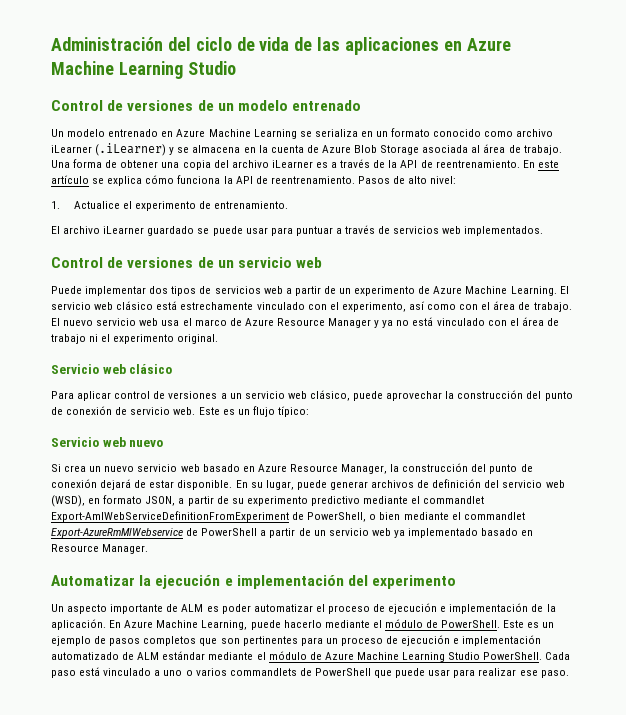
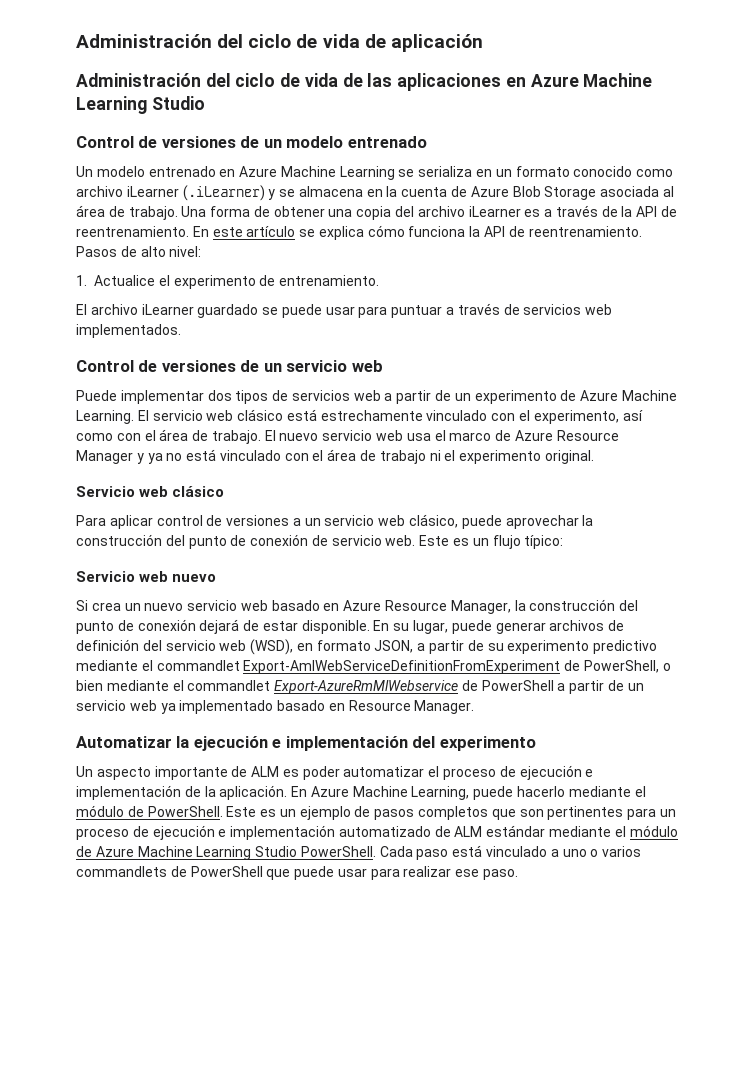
[51,37,313,51] Administración del ciclo de vida de -> [76,34,483,52] [76,73,363,87] Administración del ciclo de vida de aplicación // Administración del ciclo de vida de

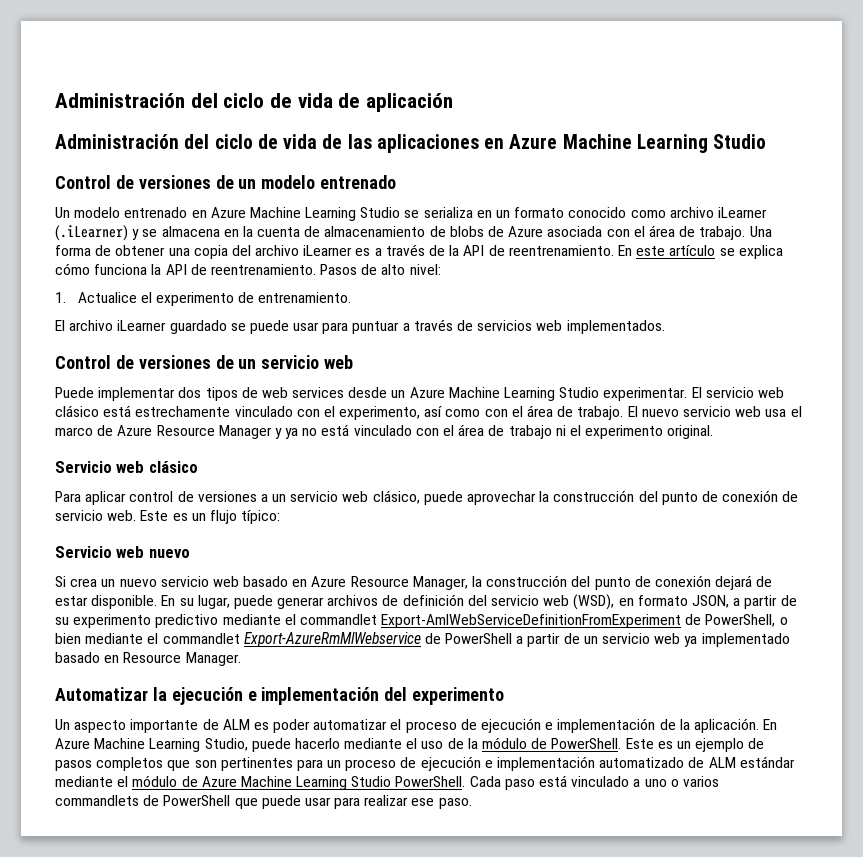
(395, 173) none -> [360,207,401,218] Studio
[470,186,674,200] Azure Blob Storage asociada al -> [324,226,645,237] almacenamiento de blobs de Azure asociada con el
[291,390,677,404] [76,410,134,424] servicios web a partir de un experimento de Azure Machine Learning. -> [261,387,688,401] web services desde un Azure Machine Learning Studio experimentar.
[411,786,470,800] Learning, -> [149,738,248,752] Learning Studio,
(646, 791) none -> [421,738,478,749] uso de la

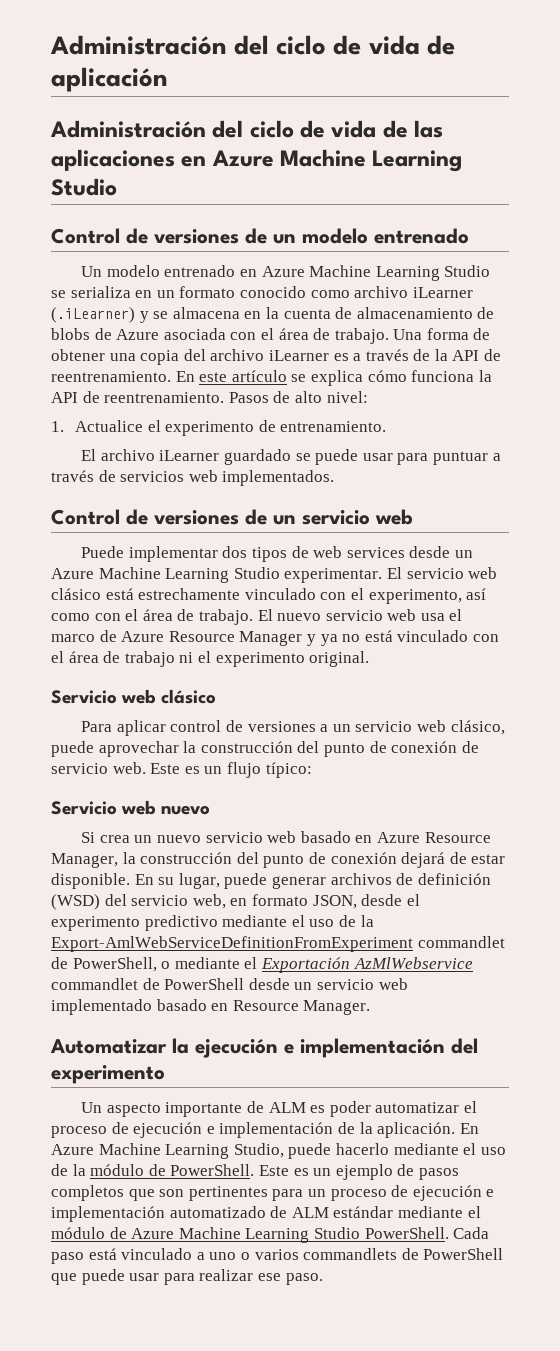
(464, 600) none -> [51,894,100,910] (WSD)
[543,594,615,610] web (WSD), -> [192,894,226,909] web,
[733,595,797,609] [55,614,682,628] a partir de su experimento predictivo mediante el commandlet Export-AmlWebServiceDefinitionFromExperiment -> [361,894,420,906] [51,915,374,931] [51,936,505,952] desde el experimento predictivo mediante el uso de la Export-AmlWebServiceDefinitionFromExperiment commandlet
[55,632,698,647] bien mediante el commandlet Export-AzureRmMlWebservice de PowerShell a partir de un servicio web ya -> [174,957,473,973] [51,978,408,990] mediante el Exportación AzMlWebservice commandlet de PowerShell desde un servicio web

